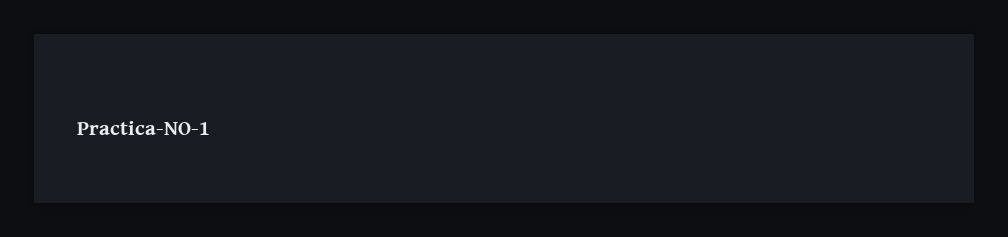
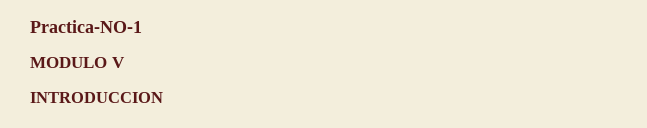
(210, 128) none -> [30,57,125,68] [30,92,163,103] // MODULO V // INTRODUCCION

